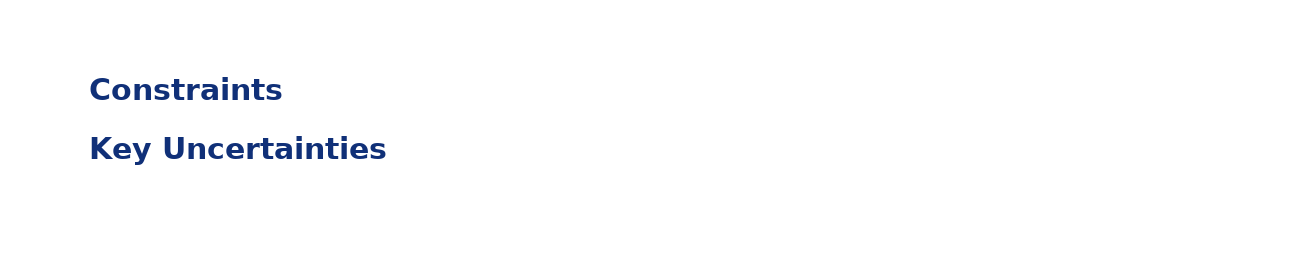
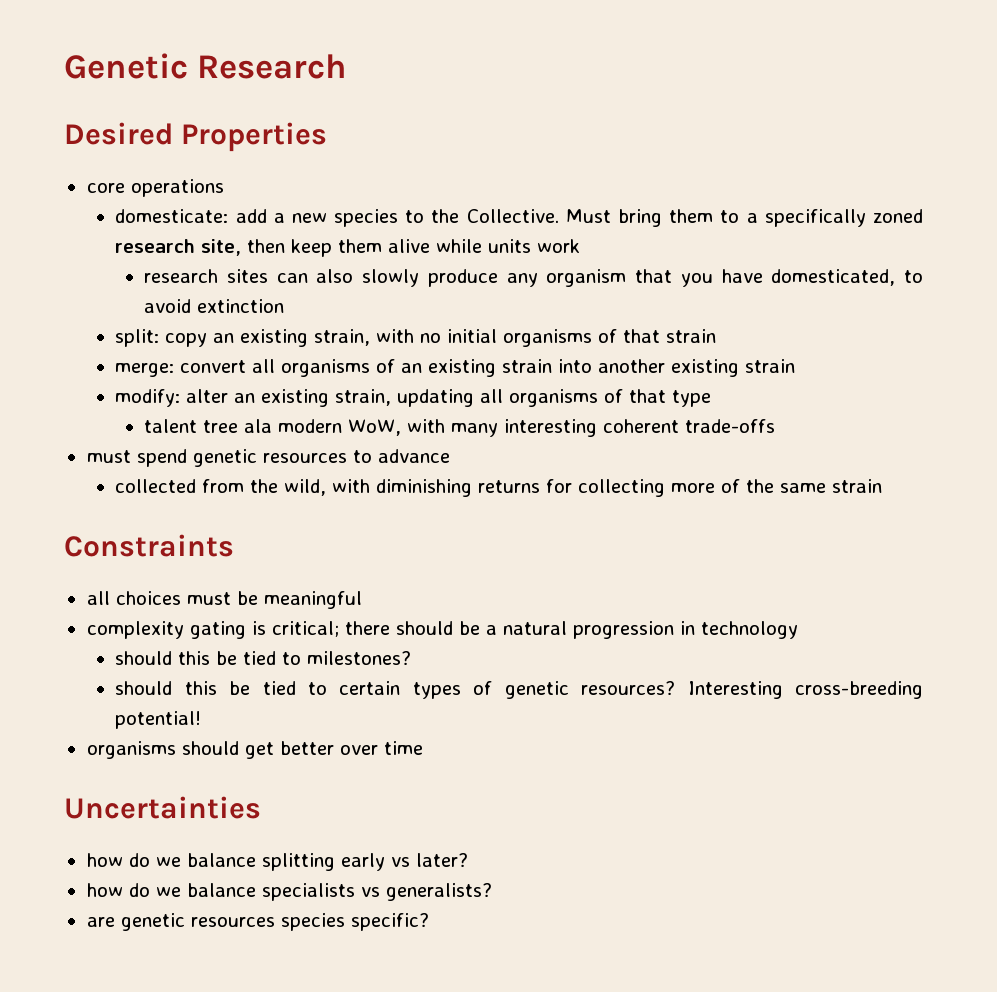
[89,77,283,100] [89,136,387,165] Constraints // Key Uncertainties -> [64,53,348,79] [64,122,328,152] [86,179,224,197] [115,209,923,227] [115,239,581,257] [144,269,923,287] [144,299,285,313] [115,329,717,347] [115,359,796,377] [115,389,712,407] [144,419,776,437] [86,449,450,467] [115,479,883,497] [64,534,234,557] [86,591,362,609] [86,621,798,639] [115,651,412,665] [115,681,924,699] [115,711,202,729] [86,741,423,759] [64,796,261,819] [86,853,468,871] [86,883,492,901] [86,913,429,931] Genetic Research // Desired Properties // core operations // domesticate: add a new species to the Collective. Must bring them to a specifically zoned research site, then keep them alive while units work // research sites can also slowly produce any organism that you have domesticated, to avoid extinction // split: copy an existing strain, with no initial organisms of that strain // merge: convert all organisms of an existing strain into another existing strain // modify: alter an existing strain, updating all organisms of that type // talent tree ala modern WoW, with many interesting coherent trade-offs // must spend genetic resources to advance // collected from the wild, with diminishing returns for collecting more of the same strain // Constraints // all choices must be meaningful // complexity gating is critical; there should be a natural progression in technology // should this be tied to milestones? // should this be tied to certain types of genetic resources? Interesting cross-breeding potential! // organisms should get better over time // Uncertainties // how do we balance splitting early vs later? // how do we balance specialists vs generalists? // are genetic resources species specific?

